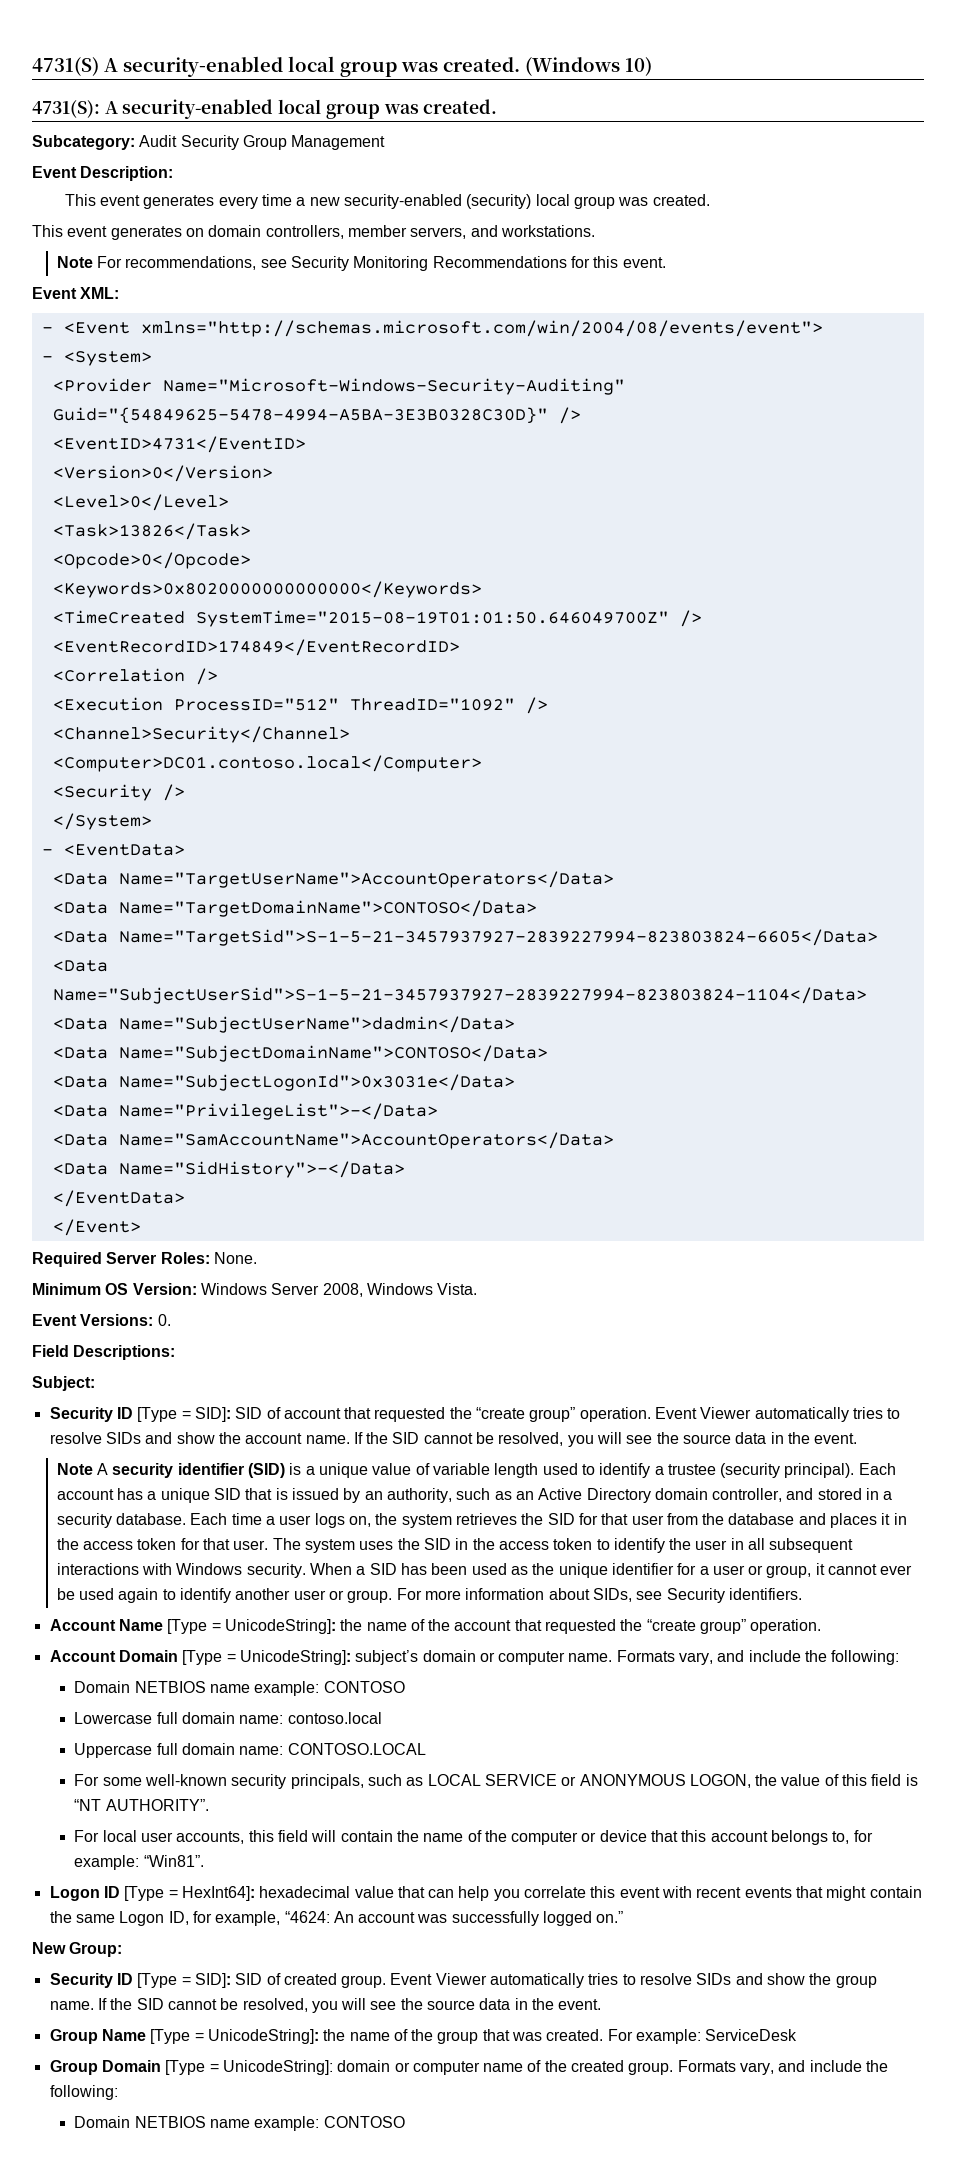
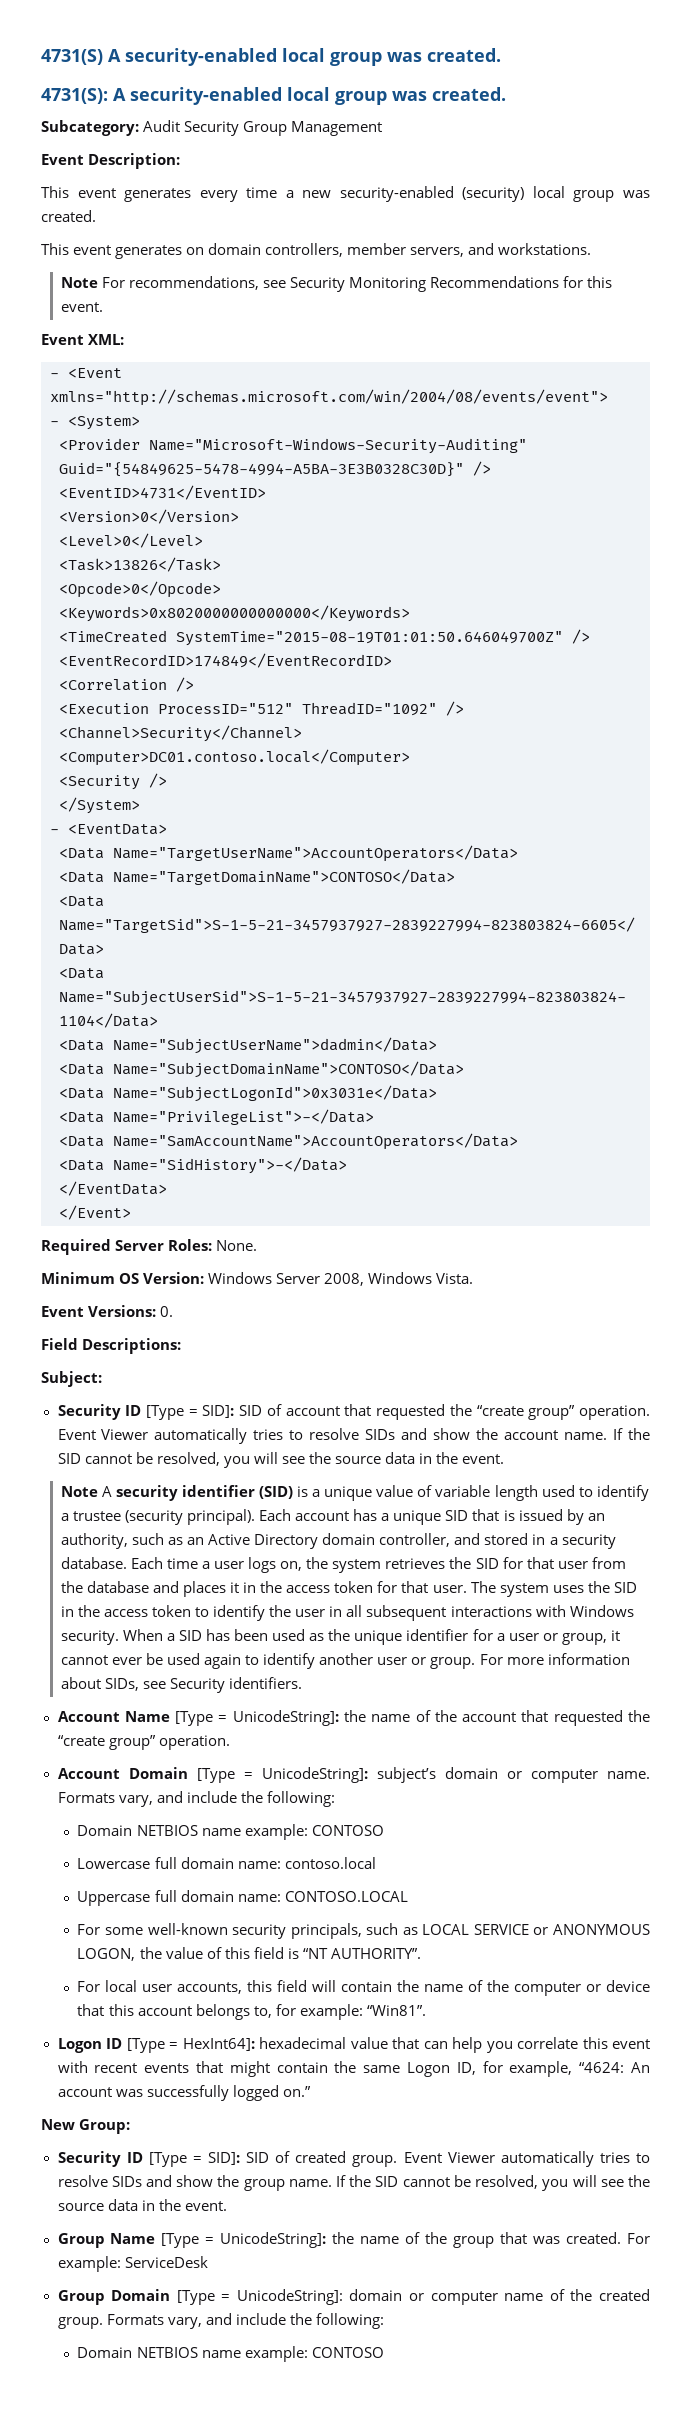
[525,57,652,76] (Windows 10) -> (501, 55) none

